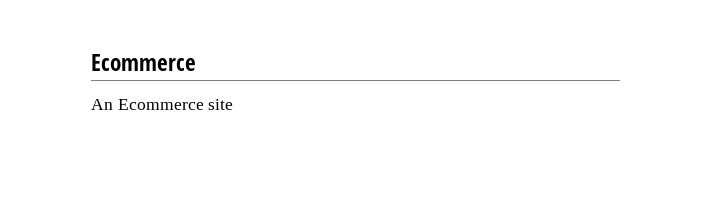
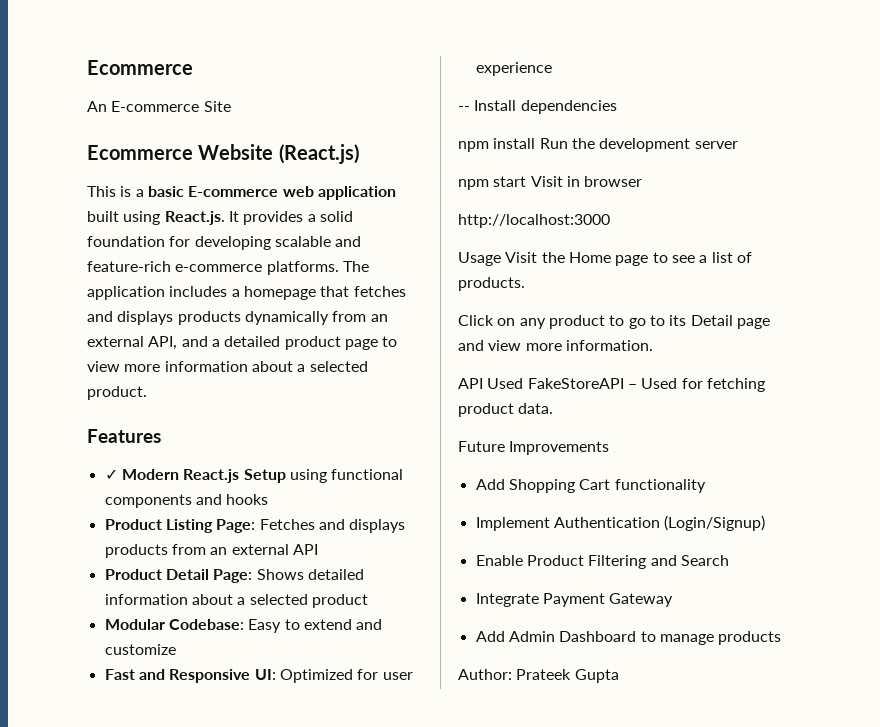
[117,99,234,110] Ecommerce site -> [111,101,231,112] [87,144,359,164] [87,186,396,200] [87,211,353,225] [87,236,362,250] [87,261,369,275] [87,286,406,300] [87,311,388,325] [87,336,398,350] [87,361,368,372] [87,386,147,400] [87,429,161,443] [104,469,404,483] [104,494,269,508] [104,519,406,533] [104,544,318,558] [104,569,364,583] [104,594,368,608] [104,619,383,633] [104,644,176,655] [104,669,413,683] [475,62,552,76] [458,100,617,114] [458,138,738,152] [458,176,643,190] [458,214,610,228] [458,252,752,266] [458,277,525,291] [458,315,770,329] [458,340,653,351] [458,378,765,392] [458,403,554,417] [458,441,610,455] [475,479,706,493] [475,515,766,531] [475,555,729,569] [475,593,674,607] [475,631,782,645] [458,669,619,683] E-commerce Site // Ecommerce Website (React.js) // This is a basic E-commerce web application built using React.js. It provides a solid foundation for developing scalable and feature-rich e-commerce platforms. The application includes a homepage that fetches and displays products dynamically from an external API, and a detailed product page to view more information about a selected product. // Features // ✓ Modern React.js Setup using functional components and hooks // Product Listing Page: Fetches and displays products from an external API // Product Detail Page: Shows detailed information about a selected product // Modular Codebase: Easy to extend and customize // Fast and Responsive UI: Optimized for user experience // -- Install dependencies // npm install Run the development server // npm start Visit in browser // http://localhost:3000 // Usage Visit the Home page to see a list of products. // Click on any product to go to its Detail page and view more information. // API Used FakeStoreAPI – Used for fetching product data. // Future Improvements // Add Shopping Cart functionality // Implement Authentication (Login/Signup) // Enable Product Filtering and Search // Integrate Payment Gateway // Add Admin Dashboard to manage products // Author: Prateek Gupta

